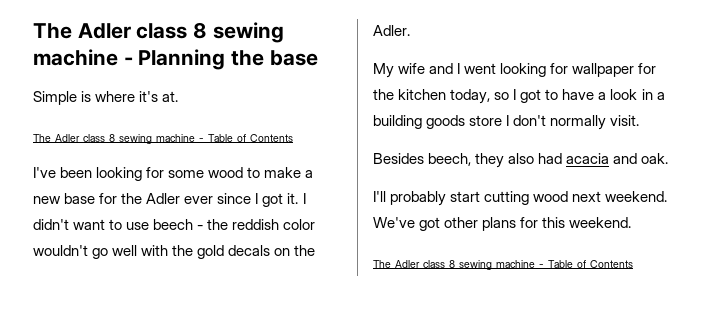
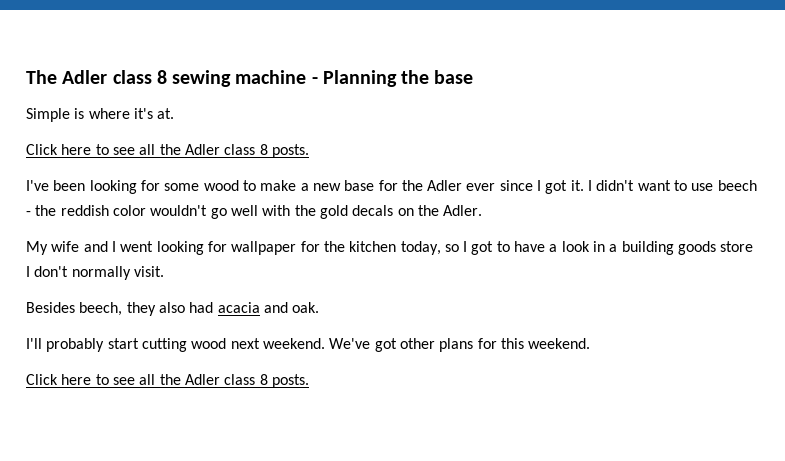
[33,134,294,144] The Adler class 8 sewing machine - Table of Contents -> [26,144,309,158] Click here to see all the Adler class 8 posts.
[373,260,634,270] The Adler class 8 sewing machine - Table of Contents -> [26,374,309,388] Click here to see all the Adler class 8 posts.

